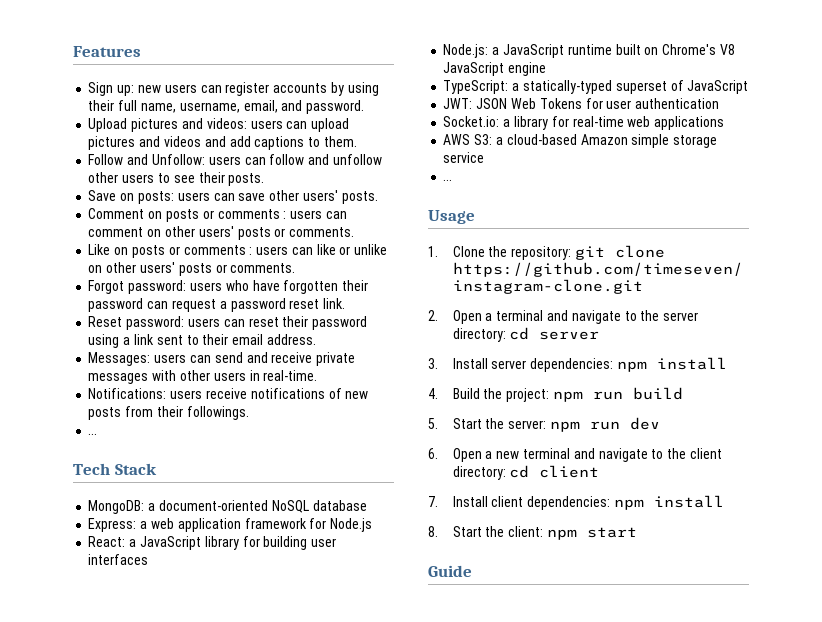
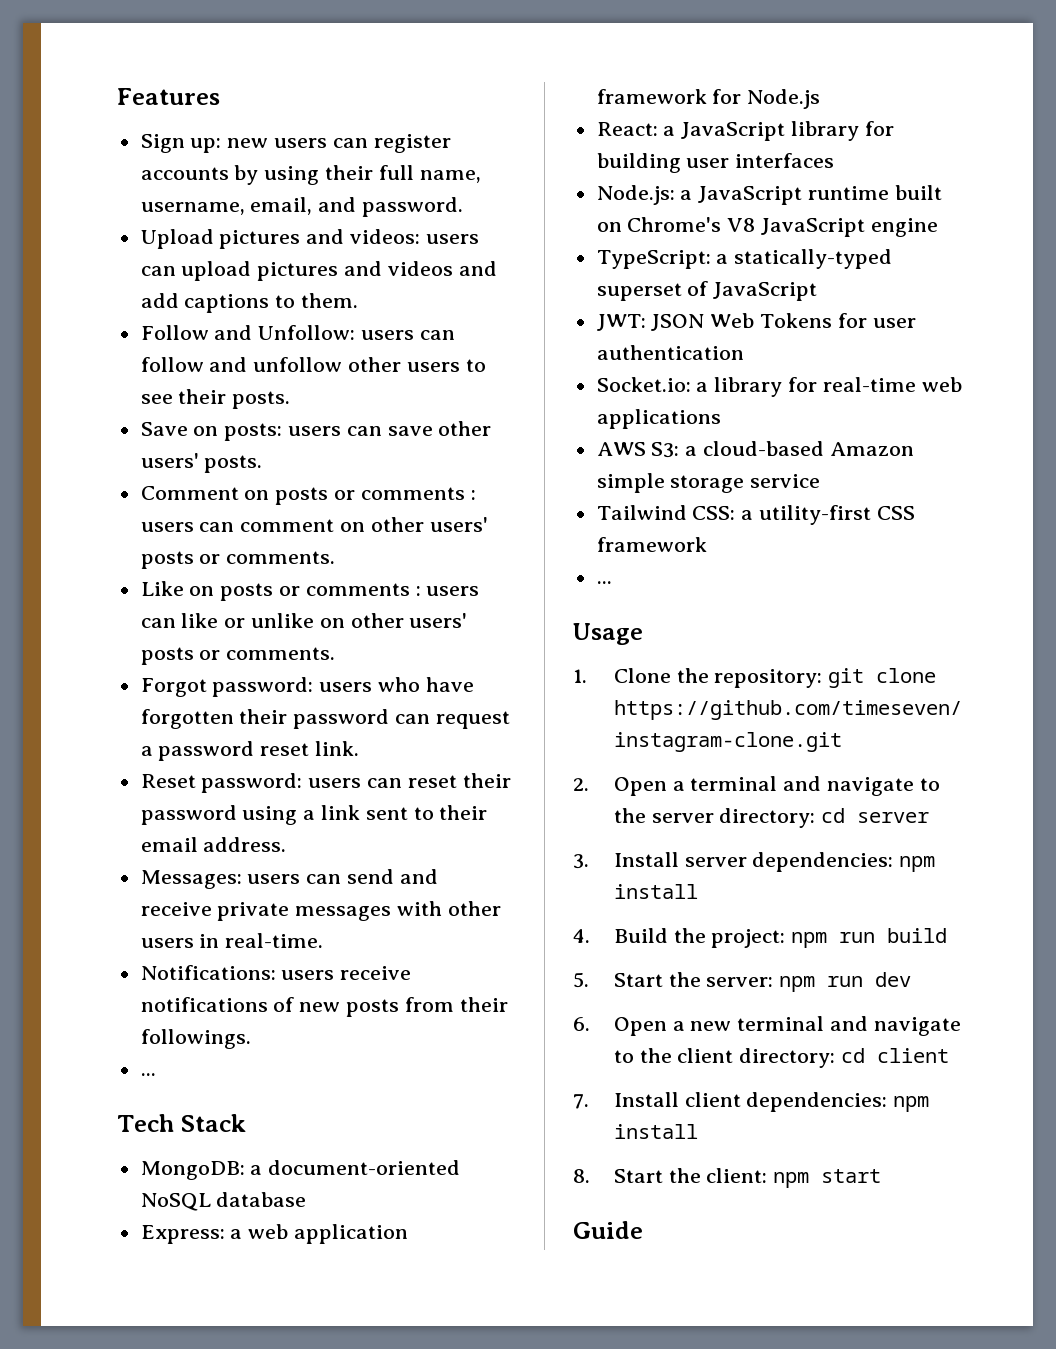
(485, 157) none -> [596,505,915,525] [596,537,707,552] // Tailwind CSS: a utility-first CSS framework

